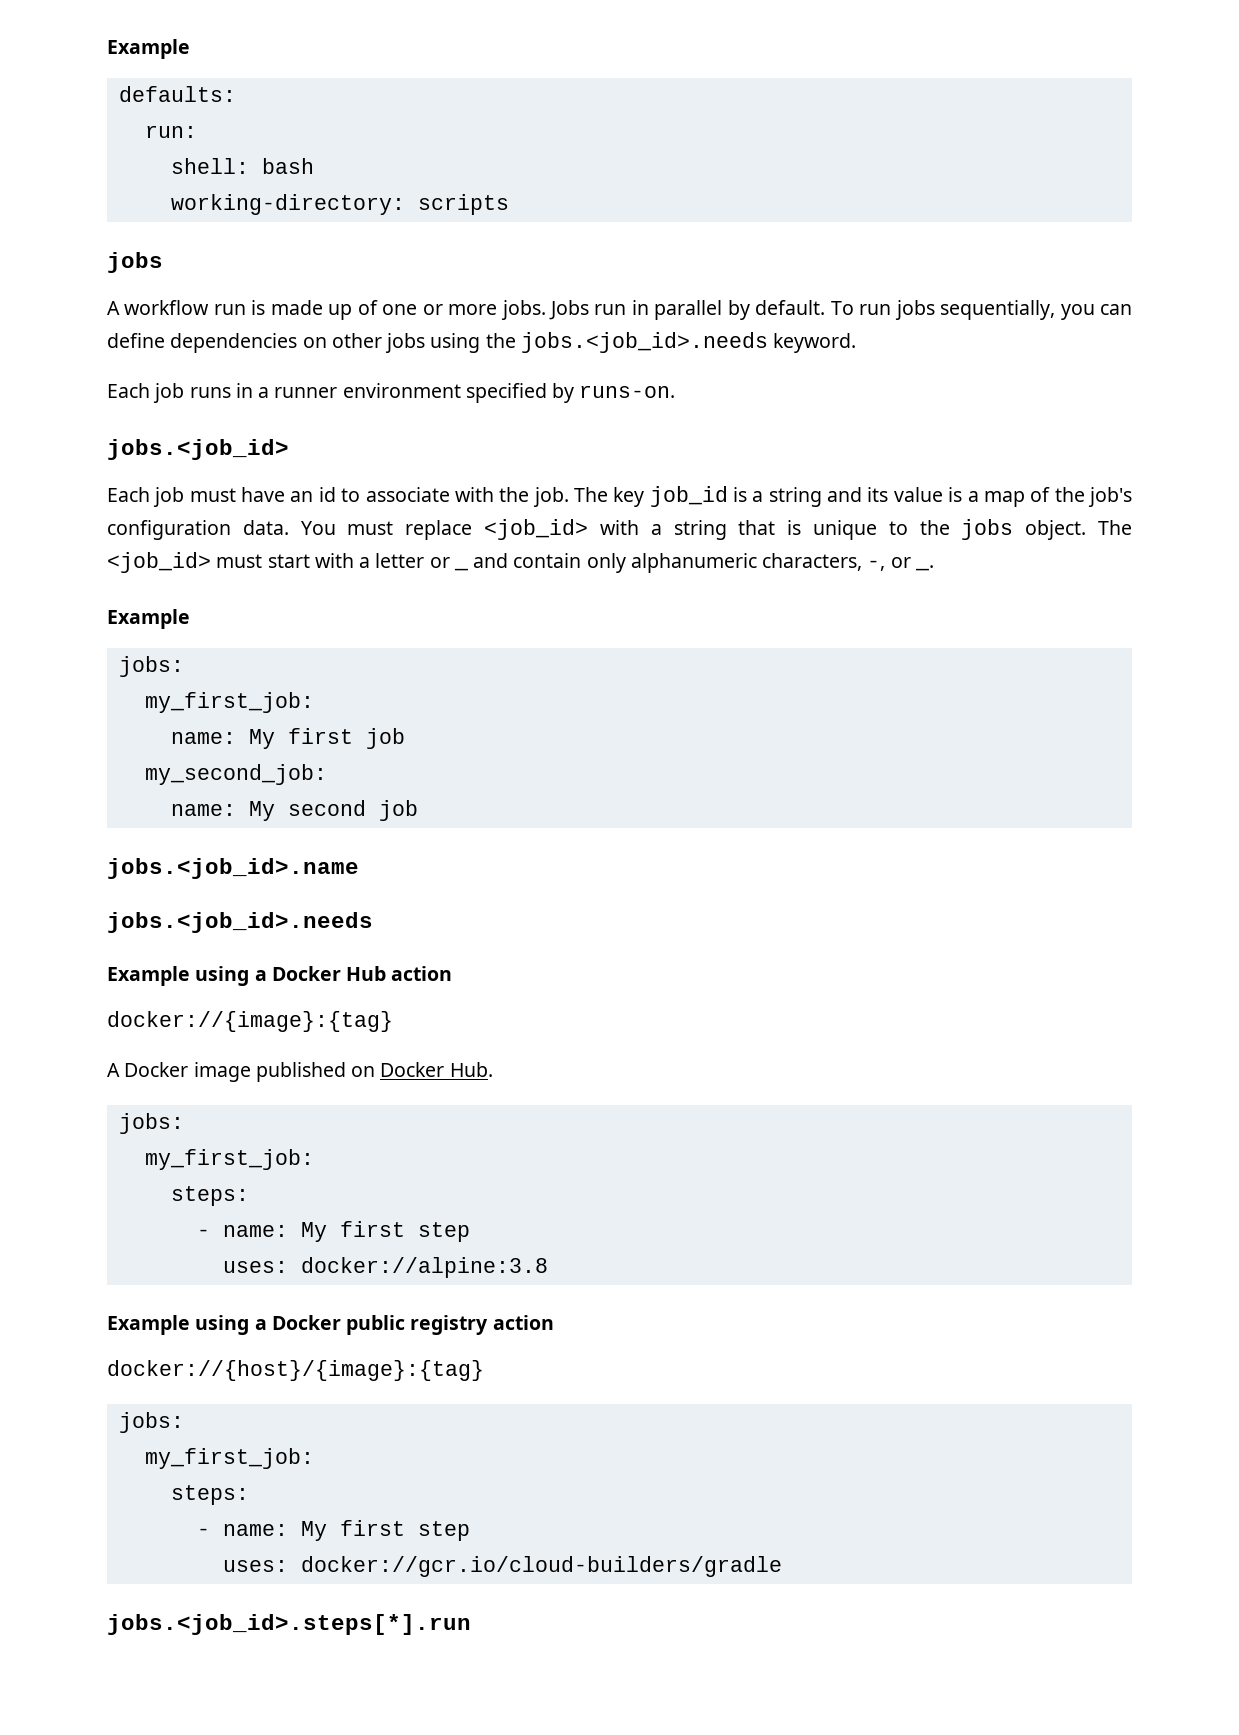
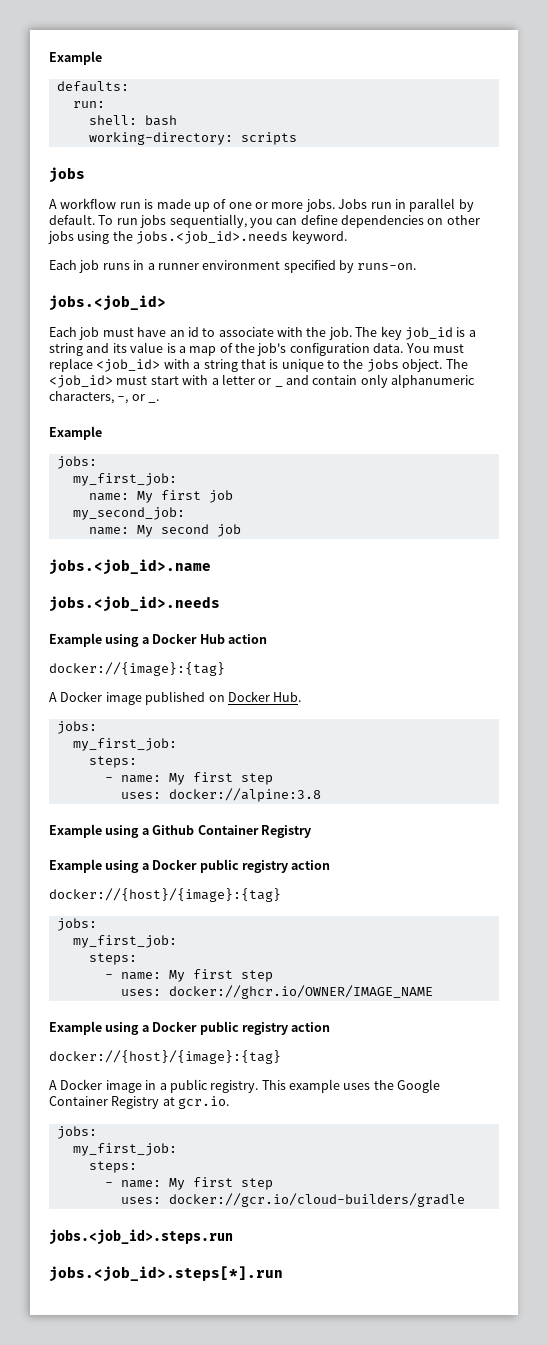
(548, 1267) none -> [49,824,311,838] // Example using a Github Container Registry
(470, 1531) none -> [120,985,433,999] [49,1021,331,1035] [49,1050,281,1064] [49,1079,441,1093] [49,1096,230,1109] [56,1126,97,1139] [72,1143,177,1156] [88,1161,137,1173] [104,1177,273,1190] // uses: docker://ghcr.io/OWNER/IMAGE_NAME // Example using a Docker public registry action // docker://{host}/{image}:{tag} // A Docker image in a public registry. This example uses the Google Container Registry at gcr.io. // jobs: // my_first_job: // steps: // - name: My first step
(782, 1566) none -> [49,1229,233,1245] // jobs.<job_id>.steps.run

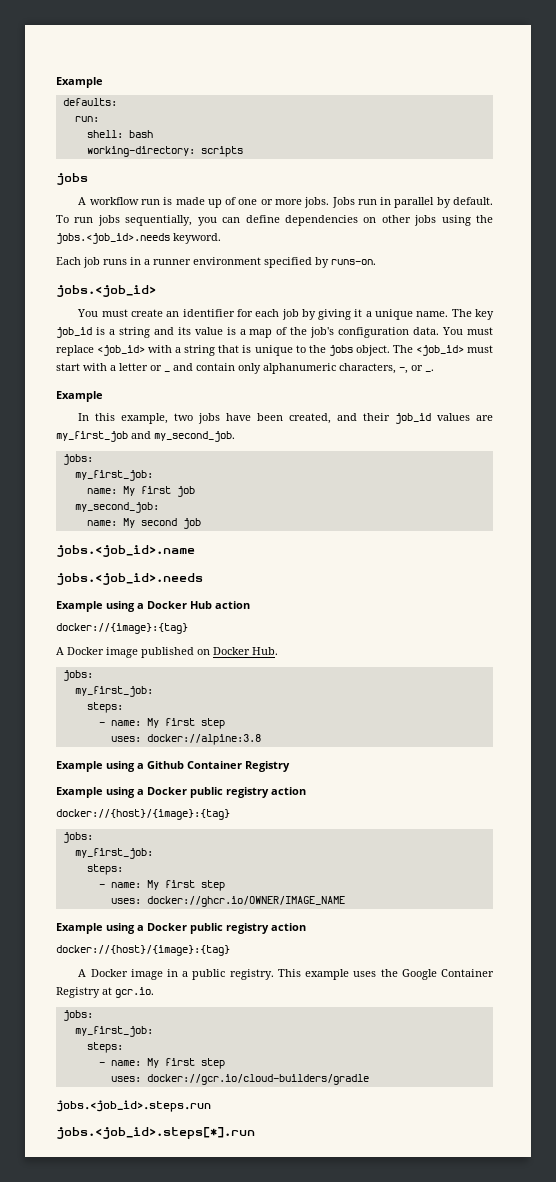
[49,327,352,340] Each job must have an id to associate with the job. -> [77,309,449,320] You must create an identifier for each job by giving it a unique name.
(102, 433) none -> [78,413,493,424] [56,431,235,442] // In this example, two jobs have been created, and their job_id values are my_first_job and my_second_job.

